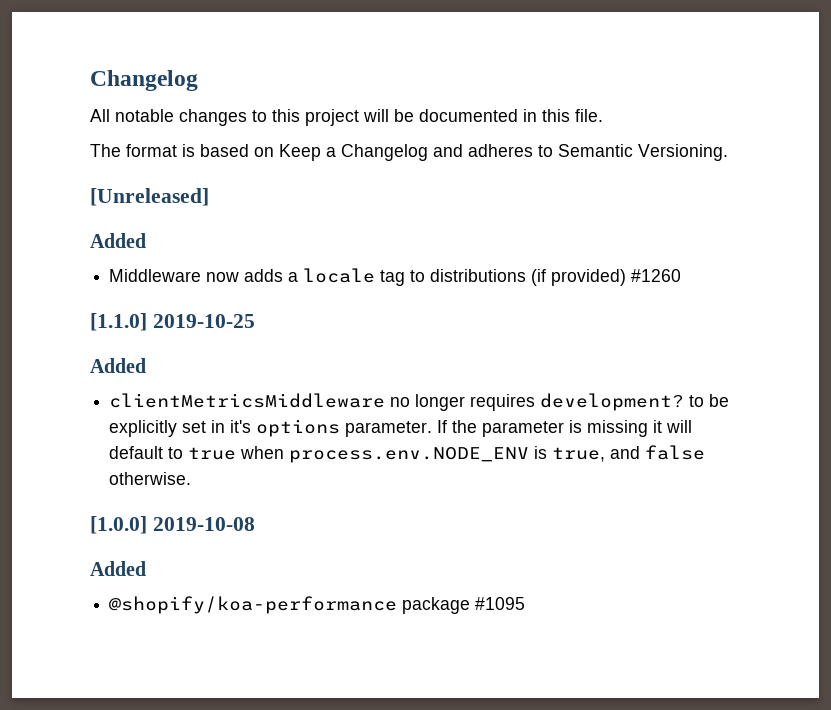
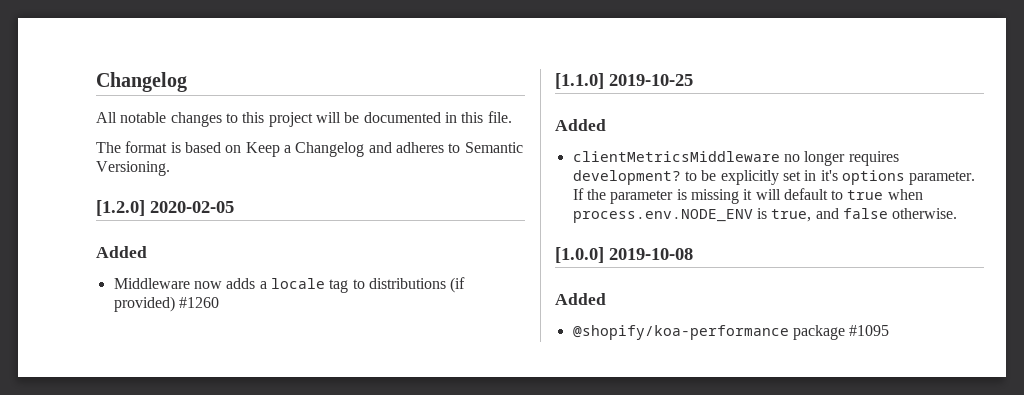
[90,188,209,206] [Unreleased] -> [96,200,234,216] [1.2.0] 2020-02-05

